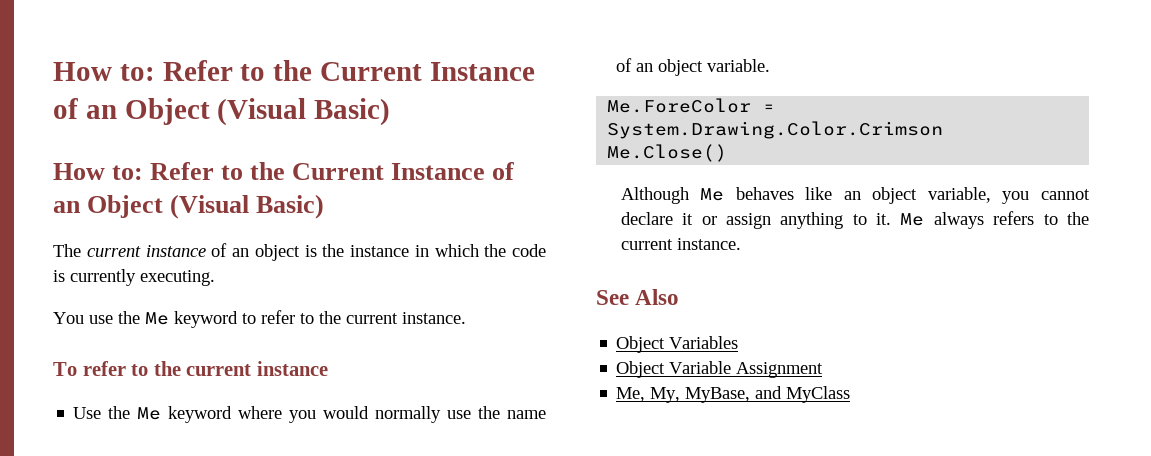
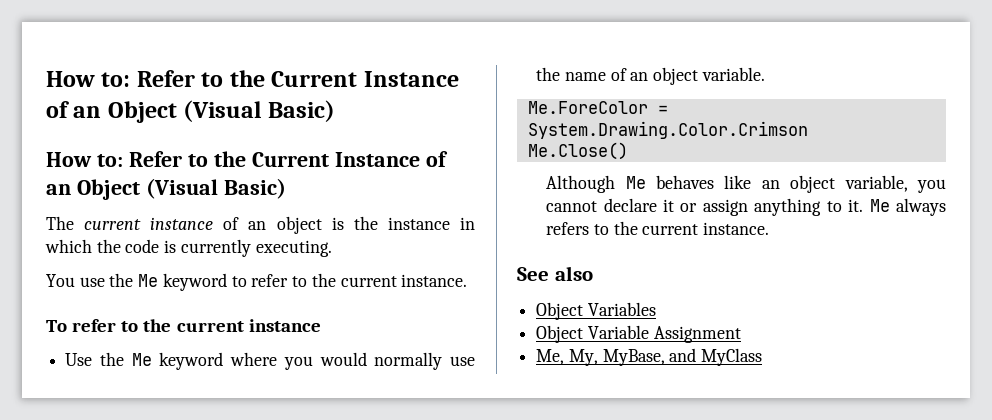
[635,289,680,305] Also -> [554,266,593,281] also

